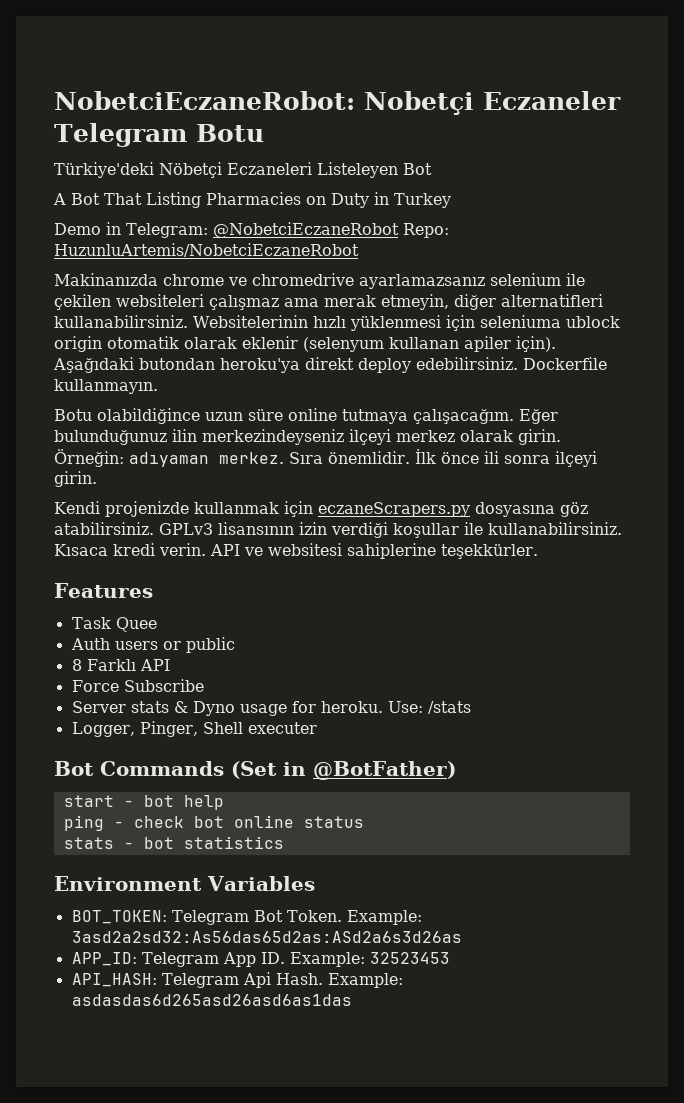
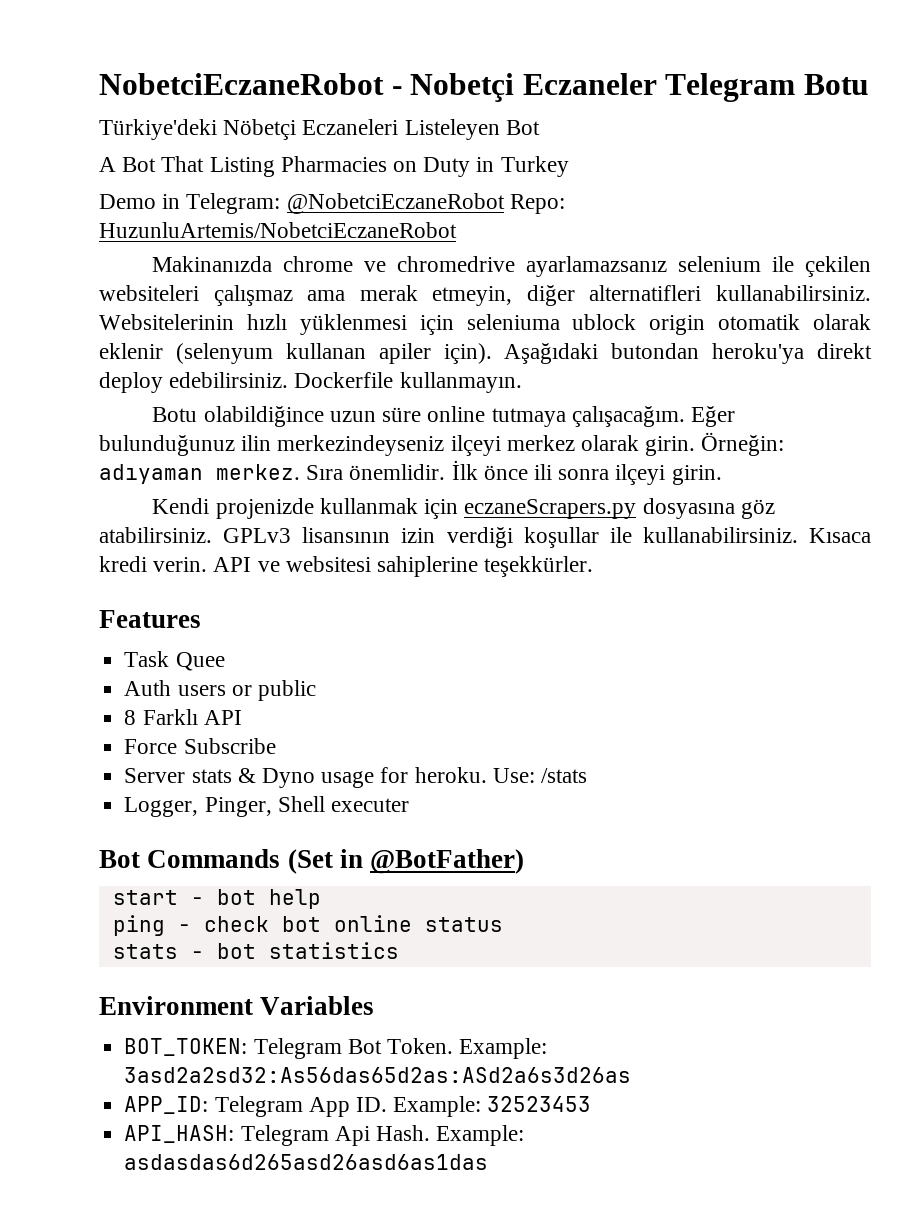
[54,91,355,110] NobetciEczaneRobot: -> [99,73,402,95] NobetciEczaneRobot -

